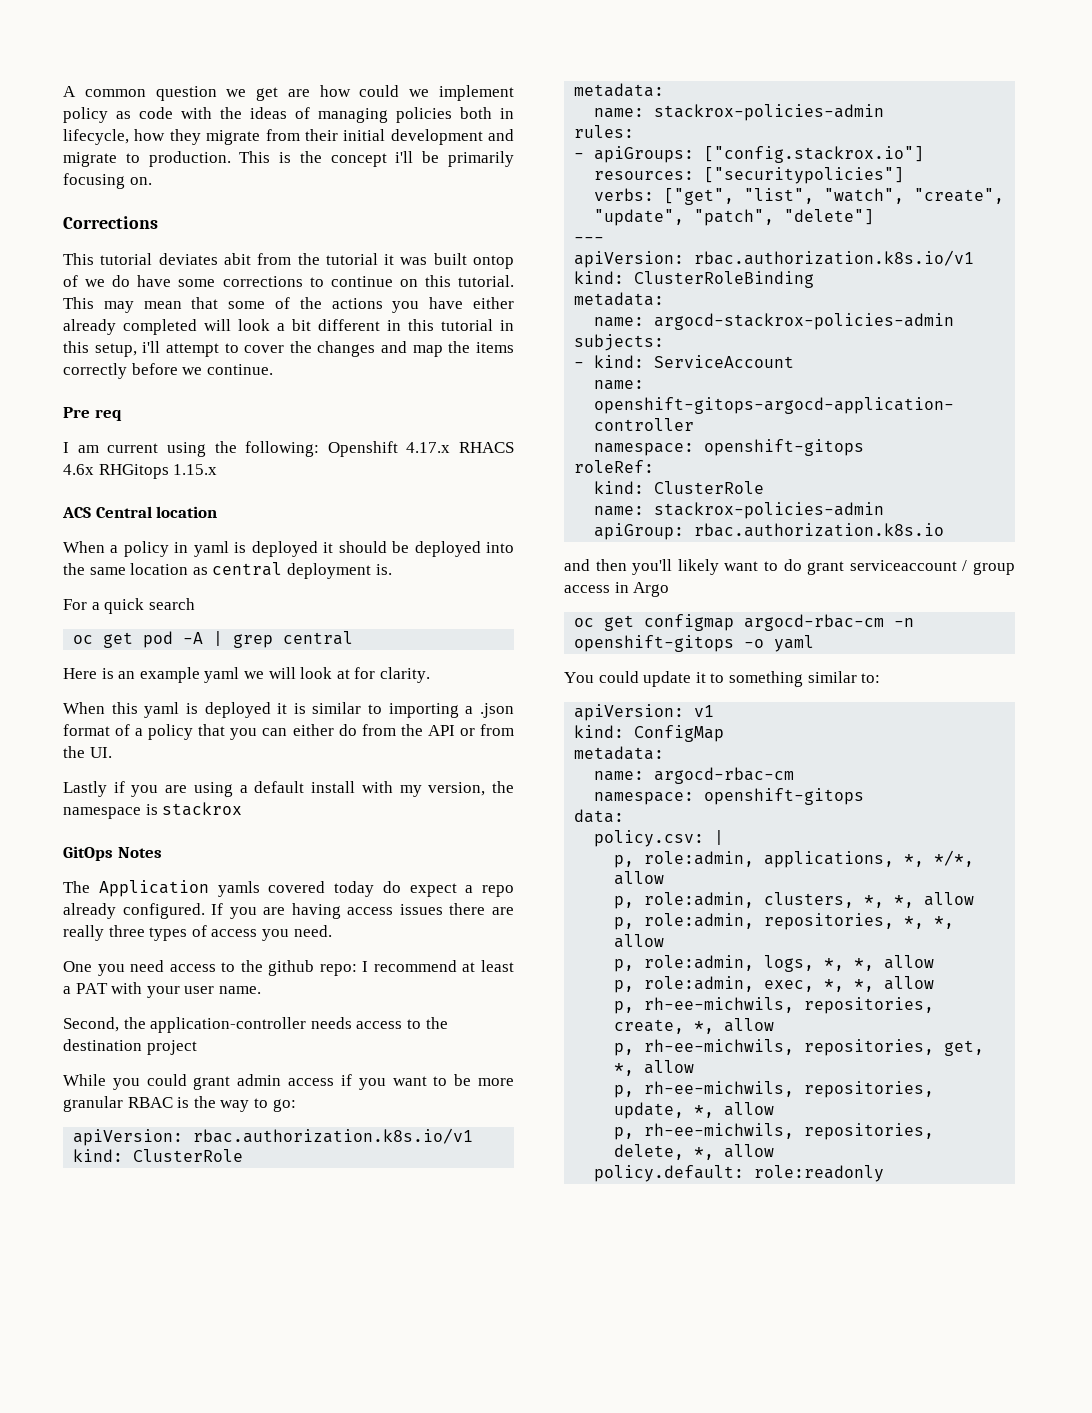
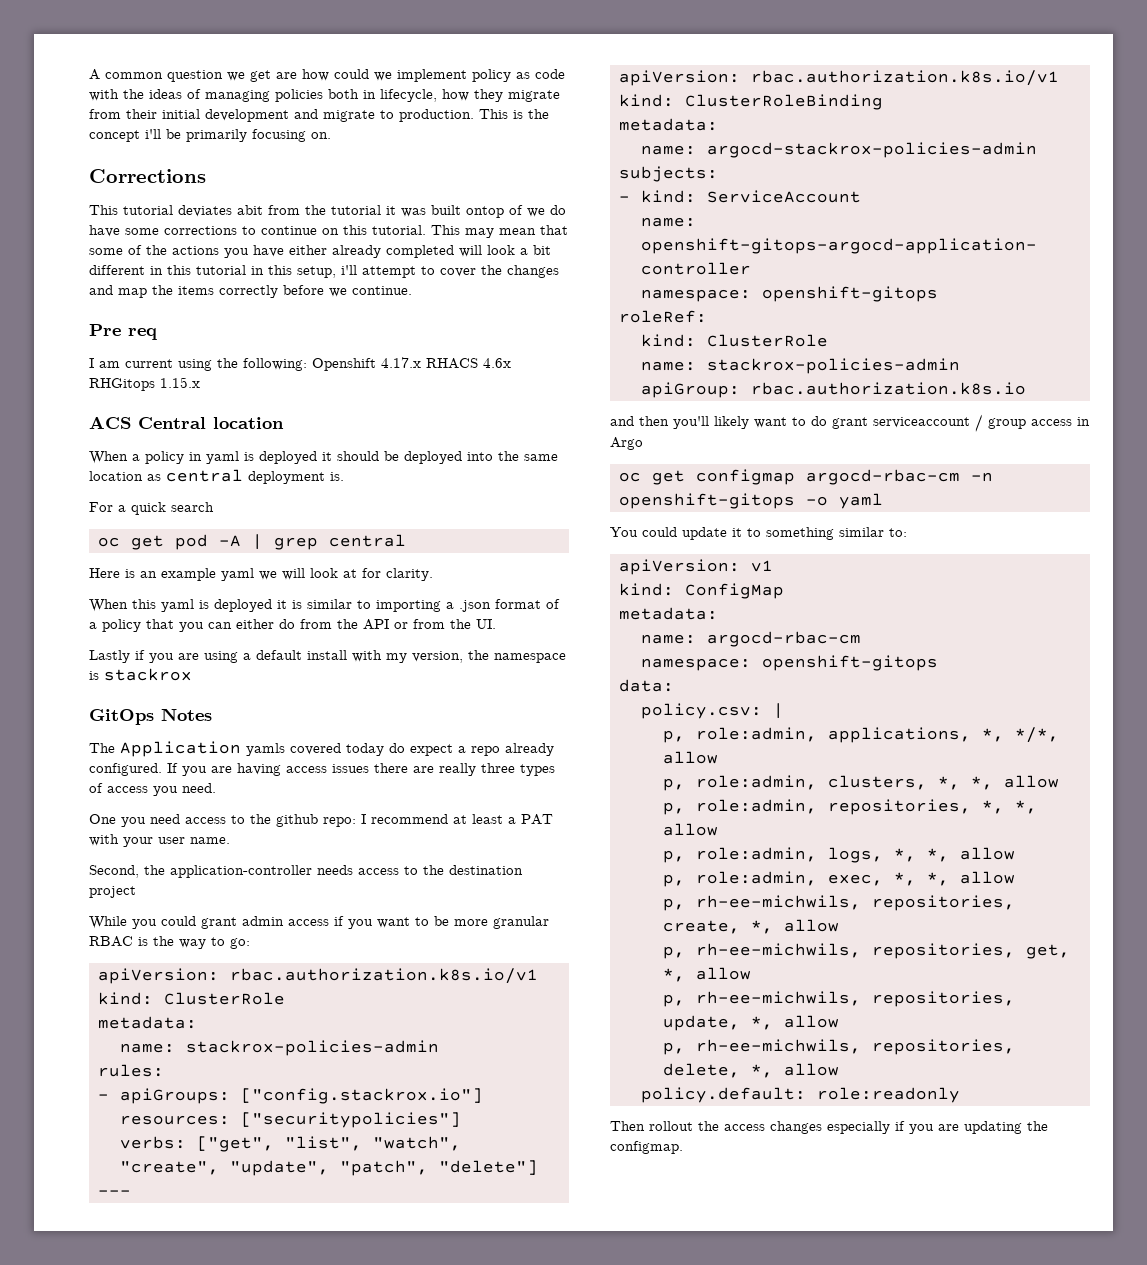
(885, 1173) none -> [610,1121,1048,1134] [610,1141,683,1154] // Then rollout the access changes especially if you are updating the configmap.

